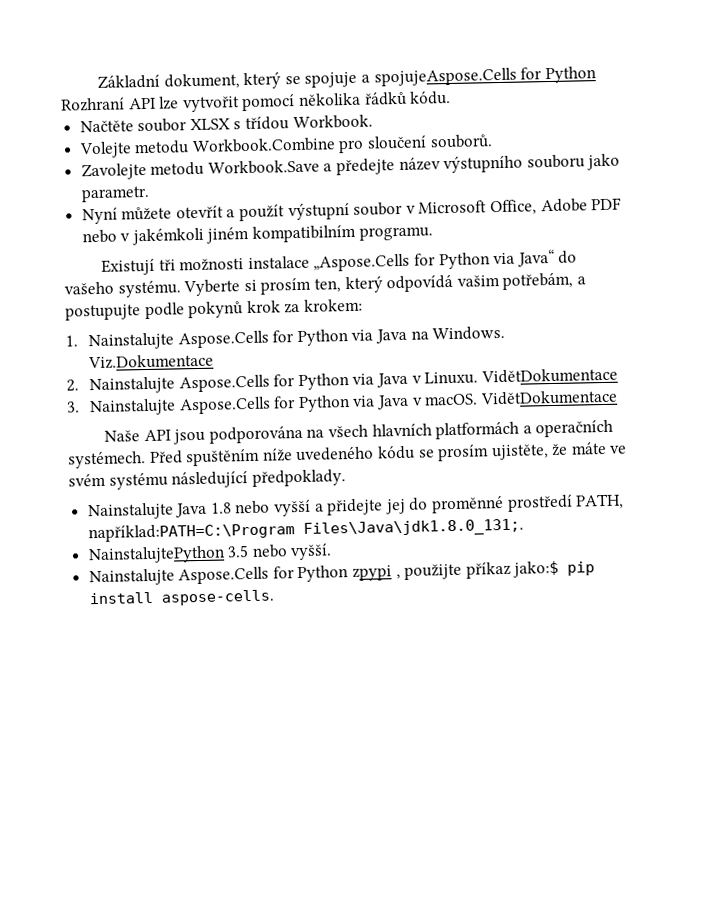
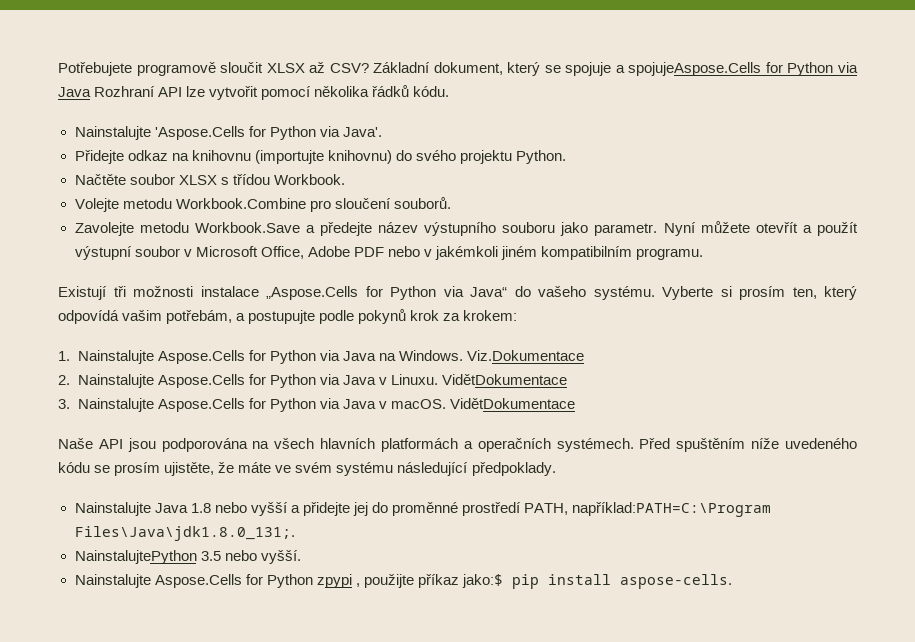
(97, 81) none -> [58,62,369,76] Potřebujete programově sloučit XLSX až CSV?
(596, 75) none -> [838,62,858,73] [58,87,91,97] via Java
(452, 97) none -> [74,126,382,140] [74,150,566,164] // Nainstalujte 'Aspose.Cells for Python via Java'. // Přidejte odkaz na knihovnu (importujte knihovnu) do svého projektu Python.
(150, 194) // -> (658, 229) none

